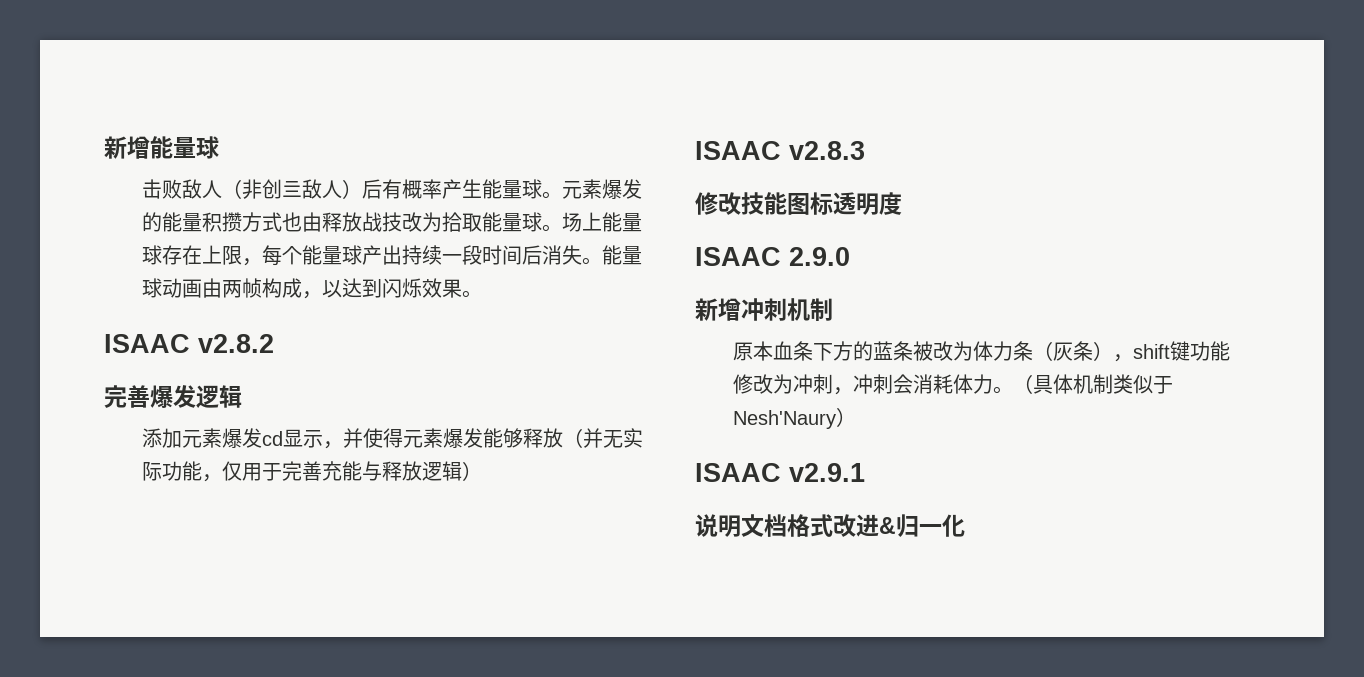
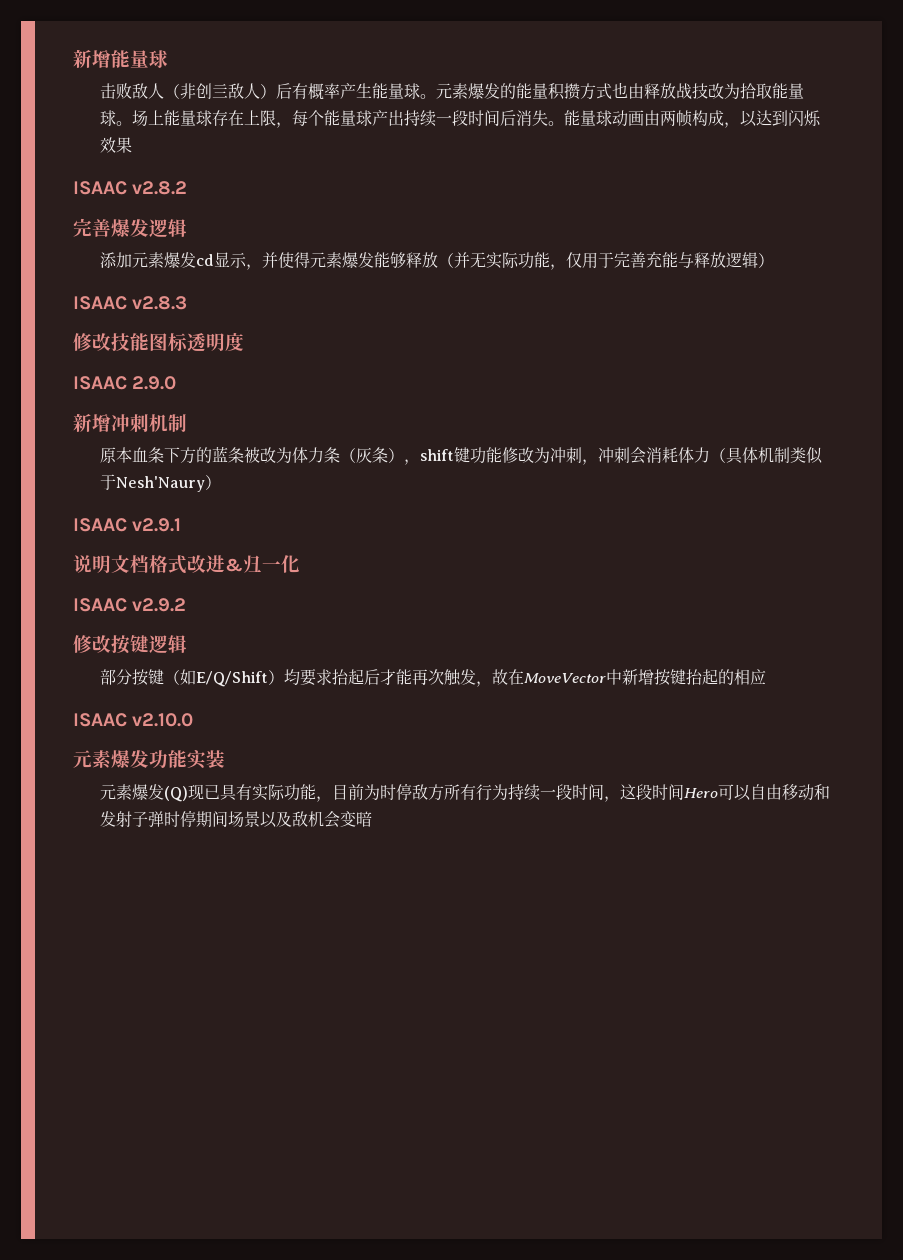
[461,290,482,298] 。 -> (132, 145) none
[992,386,1013,394] 。 -> (710, 455) none
(965, 525) none -> [73,598,187,612] [73,635,187,654] [99,669,766,687] [73,713,194,727] [73,750,225,769] [99,783,830,802] [99,810,372,828] // ISAAC v2.9.2 // 修改按键逻辑 // 部分按键（如E/Q/Shift）均要求抬起后才能再次触发，故在MoveVector中新增按键抬起的相应 // ISAAC v2.10.0 // 元素爆发功能实装 // 元素爆发(Q)现已具有实际功能，目前为时停敌方所有行为持续一段时间，这段时间Hero可以自由移动和发射子弹时停期间场景以及敌机会变暗

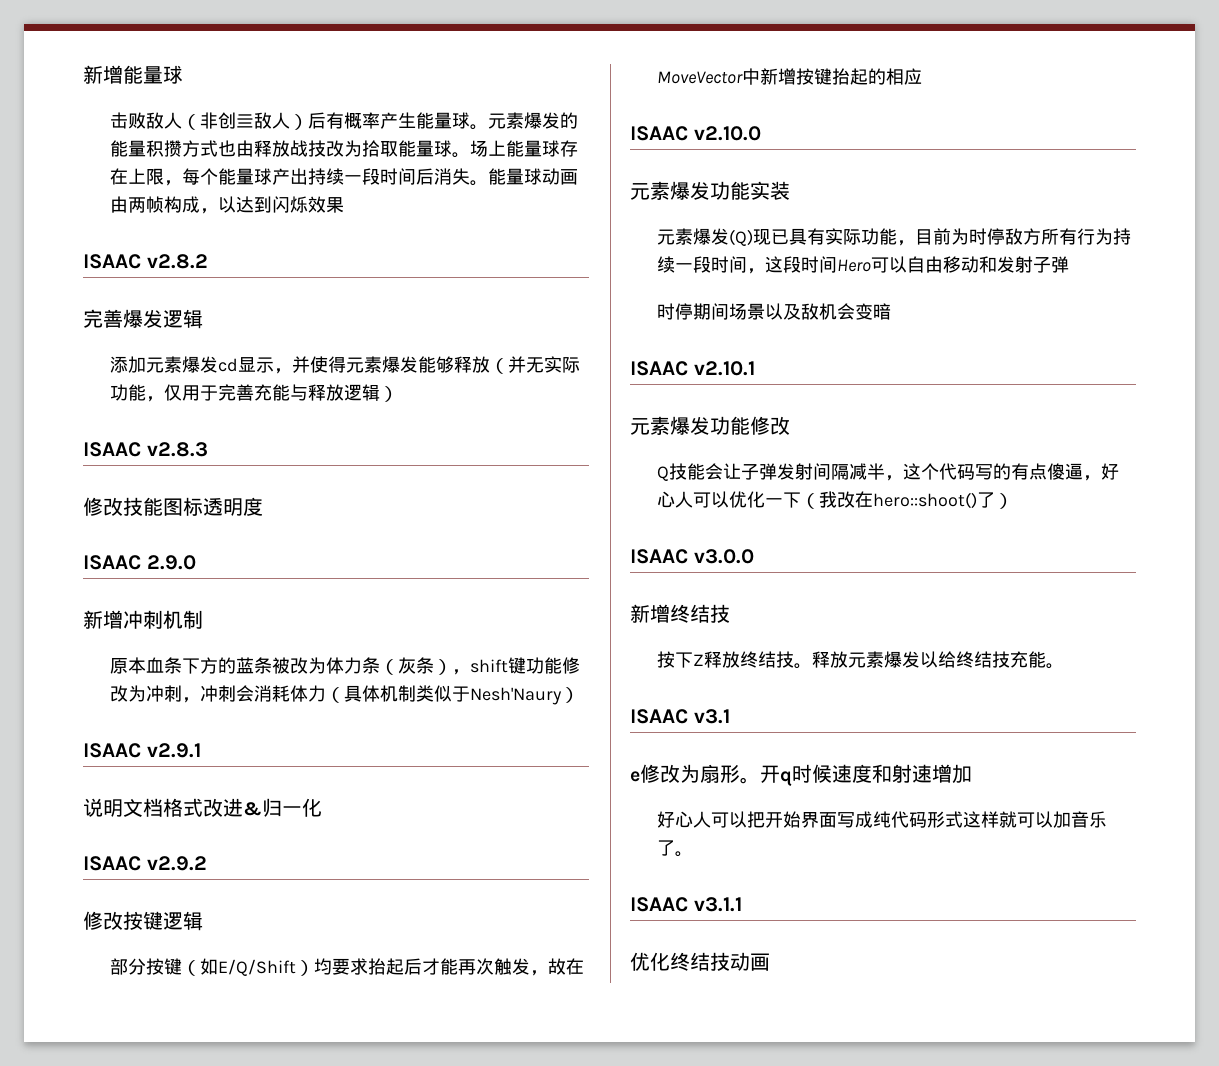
(164, 819) none -> (1070, 264) //
(372, 819) none -> [630,361,755,376] [630,416,790,435] [657,463,1120,482] [657,491,1014,509] [630,549,754,564] [630,604,730,623] [657,651,1065,669] [630,709,730,724] [630,764,972,786] [657,811,1108,828] [657,840,694,857] [630,897,742,912] [630,952,770,971] // ISAAC v2.10.1 // 元素爆发功能修改 // Q技能会让子弹发射间隔减半，这个代码写的有点傻逼，好心人可以优化一下（我改在hero::shoot()了） // ISAAC v3.0.0 // 新增终结技 // 按下Z释放终结技。释放元素爆发以给终结技充能。 // ISAAC v3.1 // e修改为扇形。开q时候速度和射速增加 // 好心人可以把开始界面写成纯代码形式这样就可以加音乐了。 // ISAAC v3.1.1 // 优化终结技动画

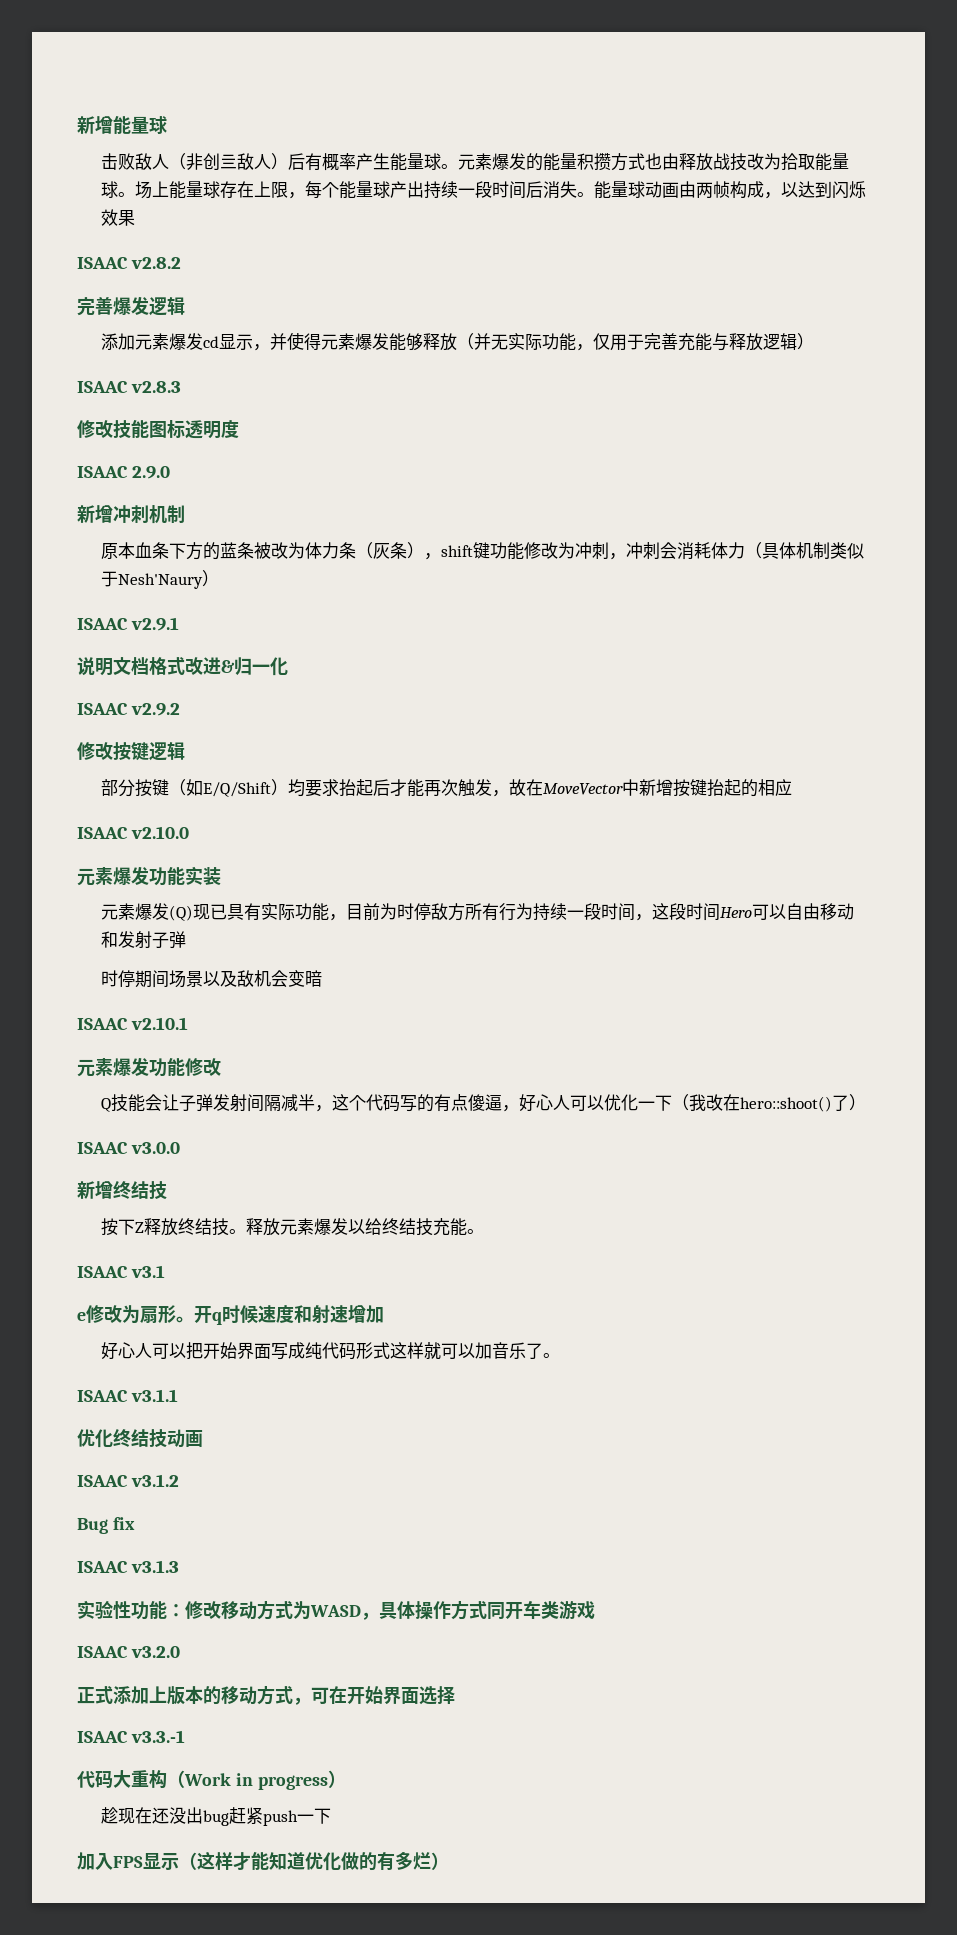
(770, 962) none -> [77,1474,179,1487] [77,1517,135,1534] [77,1560,179,1573] [77,1600,595,1620] [77,1646,180,1658] [77,1685,455,1705] [77,1730,185,1743] [77,1770,346,1790] [101,1807,332,1826] [77,1851,449,1871] // ISAAC v3.1.2 // Bug fix // ISAAC v3.1.3 // 实验性功能：修改移动方式为WASD，具体操作方式同开车类游戏 // ISAAC v3.2.0 // 正式添加上版本的移动方式，可在开始界面选择 // ISAAC v3.3.-1 // 代码大重构（Work in progress） // 趁现在还没出bug赶紧push一下 // 加入FPS显示（这样才能知道优化做的有多烂）

